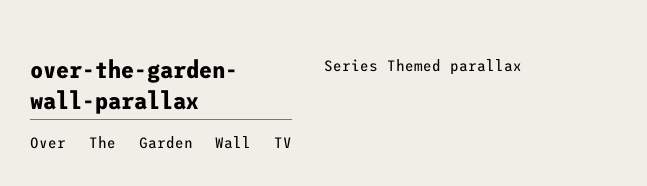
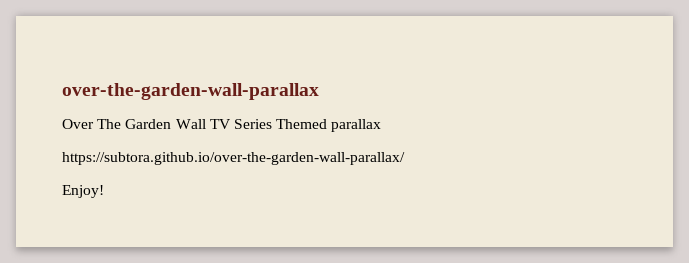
(522, 67) none -> [62,152,405,165] [62,185,104,198] // https://subtora.github.io/over-the-garden-wall-parallax/ // Enjoy!

